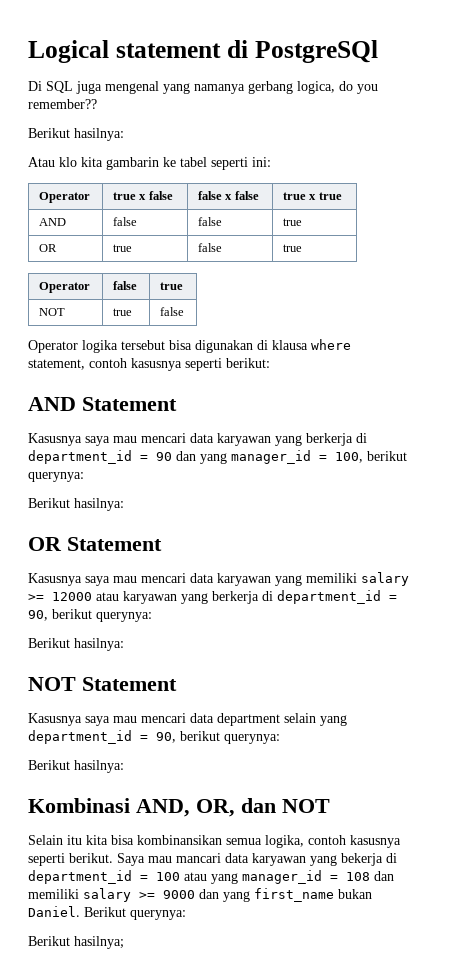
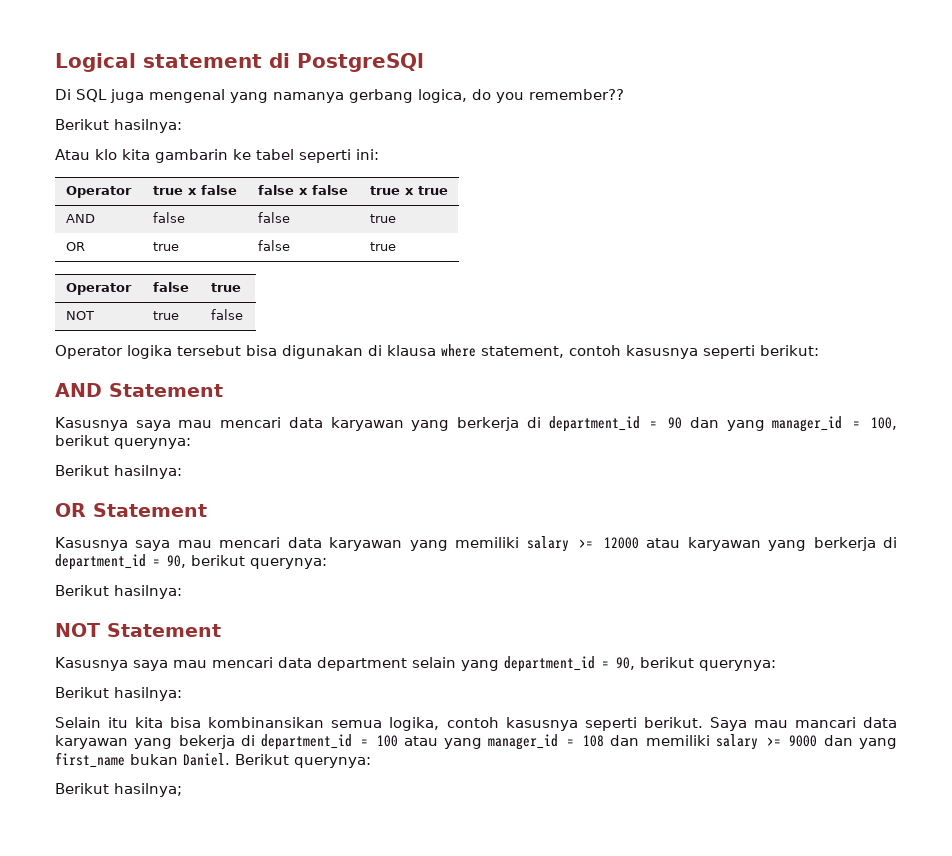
[28,798,330,817] // Kombinasi AND, OR, dan NOT -> (182, 694) none

